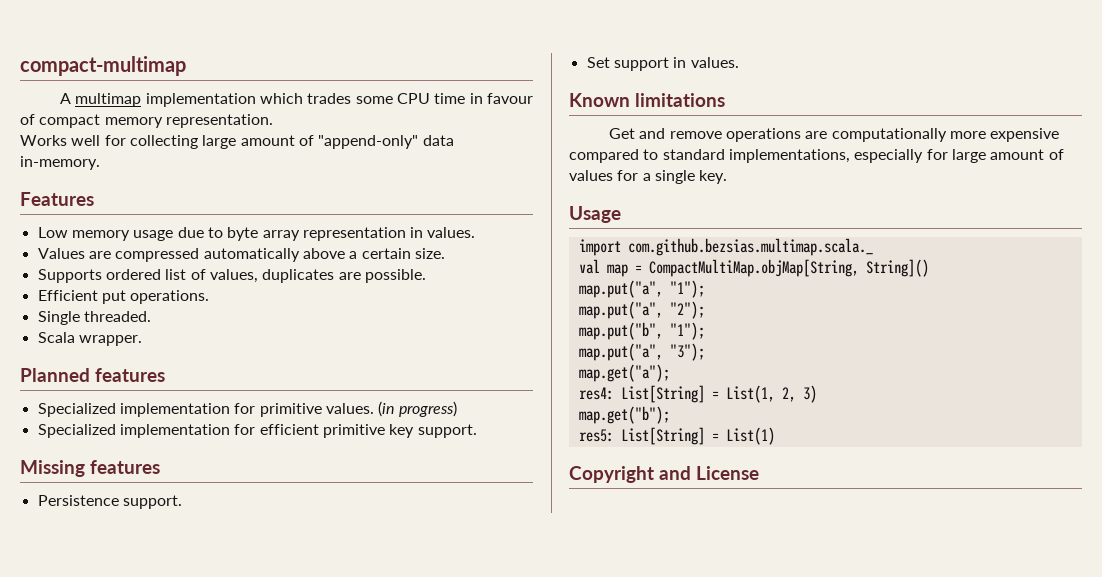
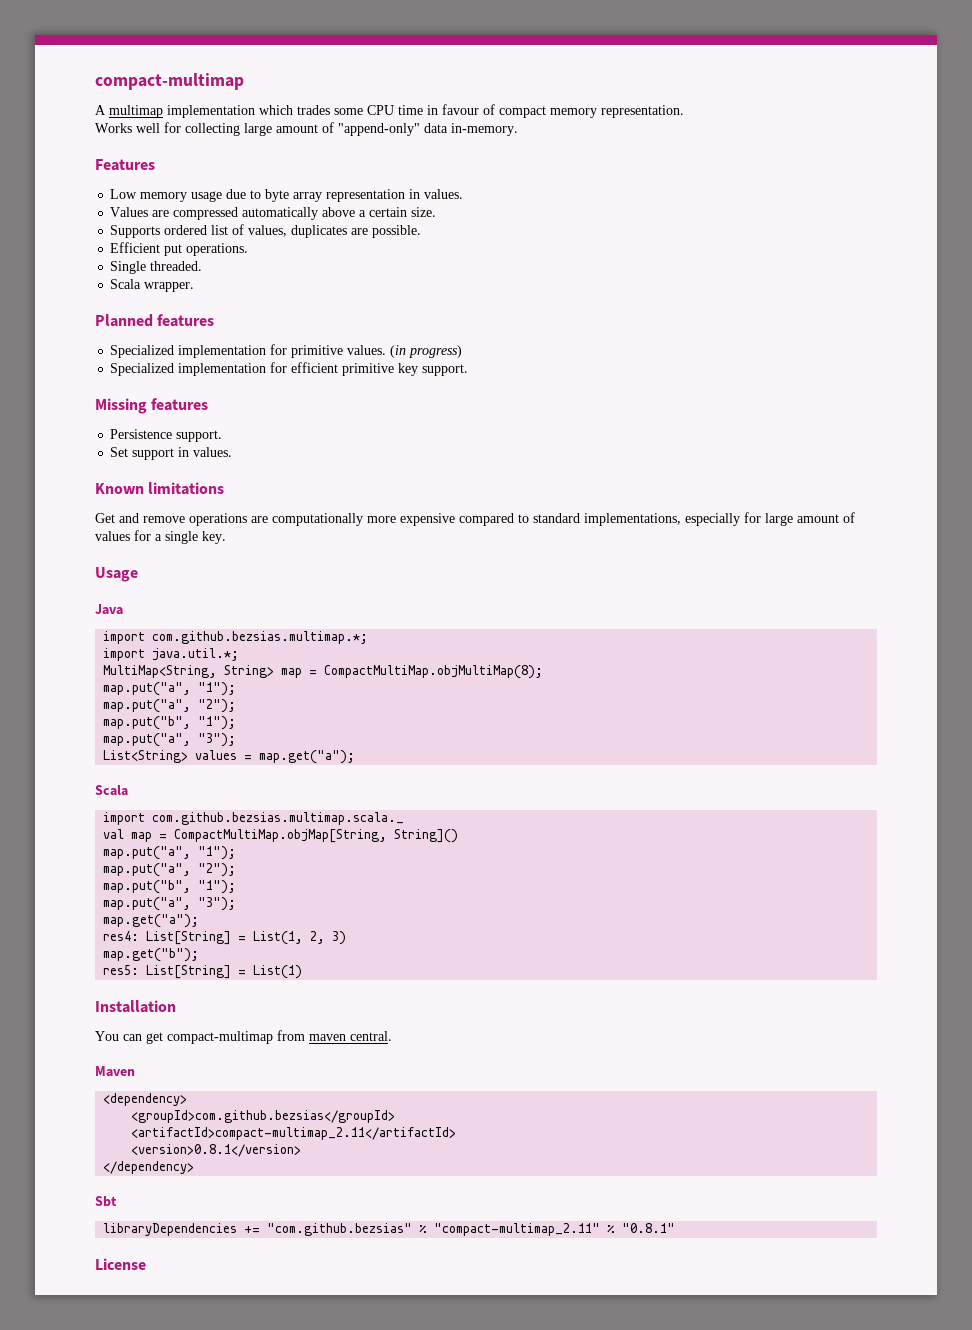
(621, 214) none -> [95,604,123,615] [103,631,369,644] [103,648,240,661] [103,665,544,679] [103,682,237,696] [103,699,237,713] [103,716,237,730] [103,733,237,747] [103,750,356,764] [95,785,128,796] // Java // import com.github.bezsias.multimap.*; // import java.util.*; // MultiMap<String, String> map = CompactMultiMap.objMultiMap(8); // map.put("a", "1"); // map.put("a", "2"); // map.put("b", "1"); // map.put("a", "3"); // List<String> values = map.get("a"); // Scala
[569,466,691,483] Copyright and -> [95,1000,176,1013] [95,1030,392,1044] [95,1066,135,1077] [103,1093,188,1106] [131,1110,396,1123] [131,1127,457,1140] [131,1144,302,1157] [103,1161,195,1174] [95,1196,117,1207] [103,1223,676,1236] Installation // You can get compact-multimap from maven central. // Maven // <dependency> // <groupId>com.github.bezsias</groupId> // <artifactId>compact-multimap_2.11</artifactId> // <version>0.8.1</version> // </dependency> // Sbt // libraryDependencies += "com.github.bezsias" % "compact-multimap_2.11" % "0.8.1" //

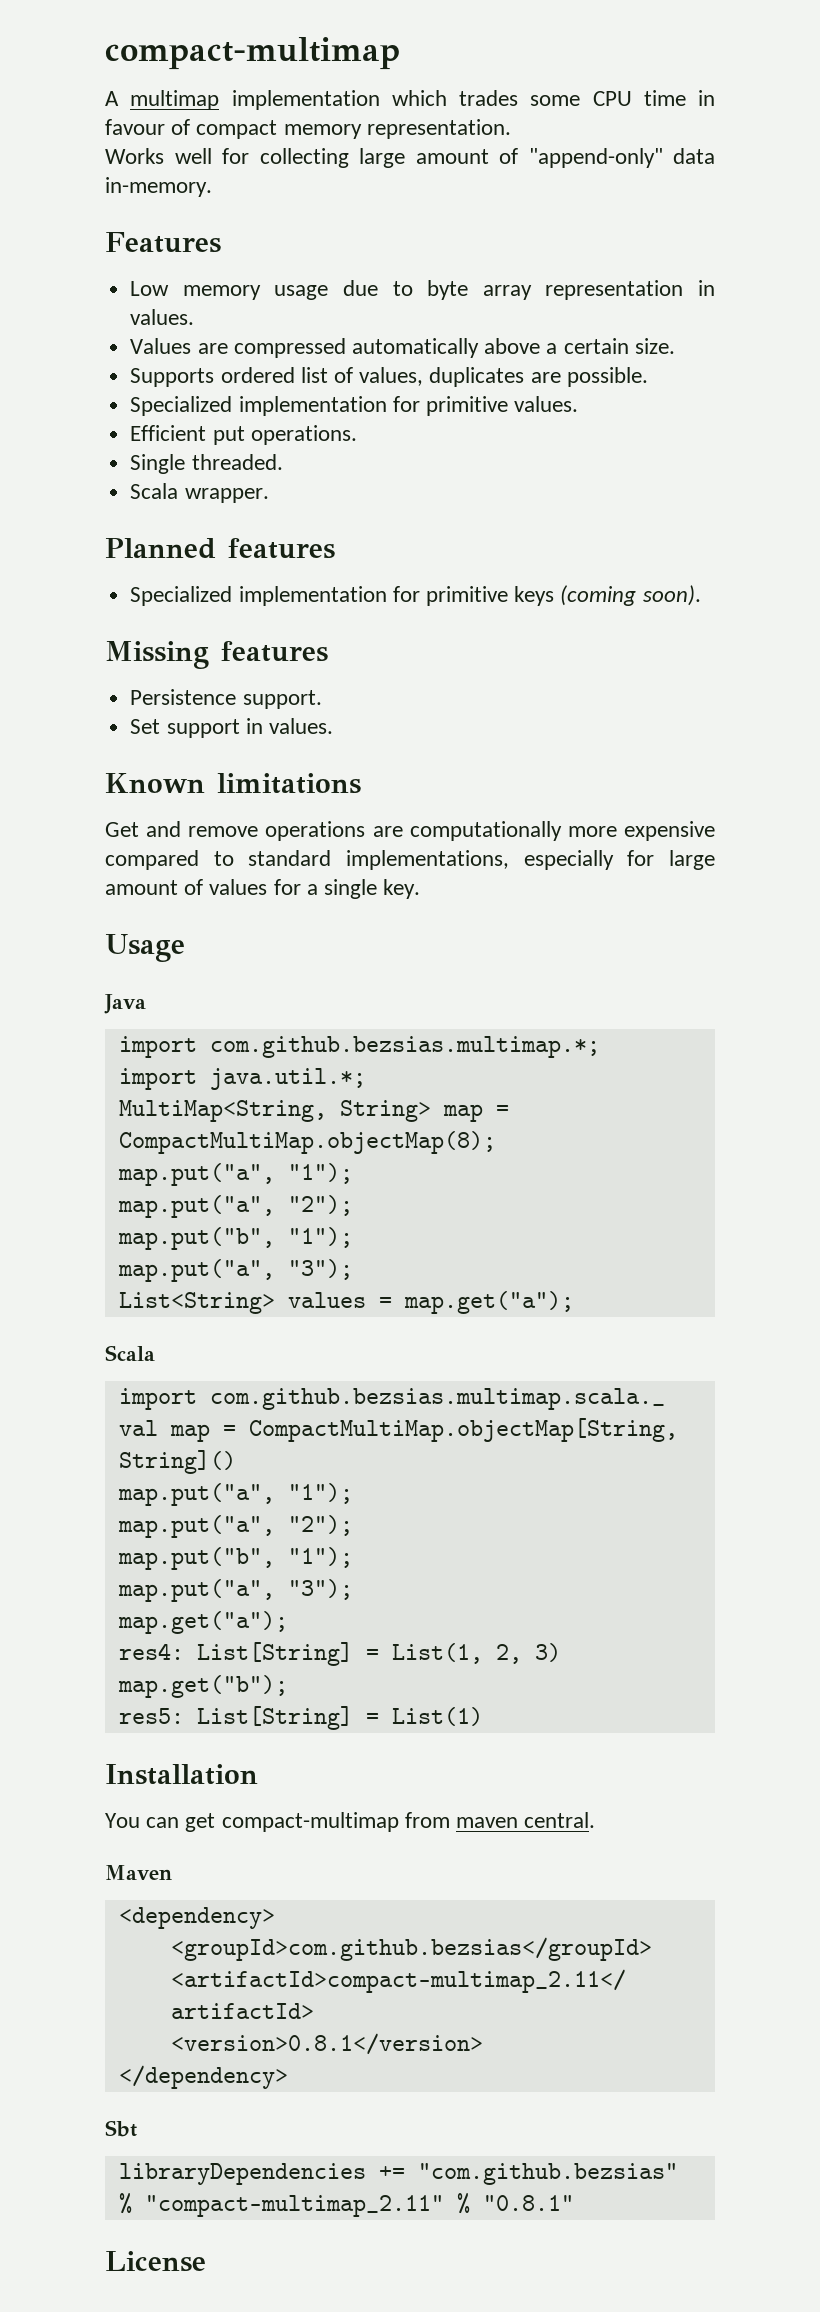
(422, 231) none -> [130,396,579,416] // Specialized implementation for primitive values.
[347,345,463,358] [110,362,469,376] values. (in progress) // Specialized implementation for efficient primitive key support. -> [514,585,701,606] keys (coming soon).
[324,665,544,679] CompactMultiMap.objMultiMap(8); -> [118,1131,496,1154] CompactMultiMap.objectMap(8);
[174,829,388,843] CompactMultiMap.objMap[String, -> [248,1418,678,1442] CompactMultiMap.objectMap[String,

